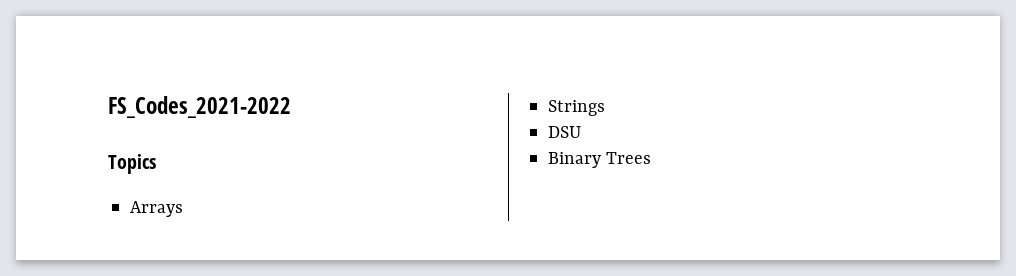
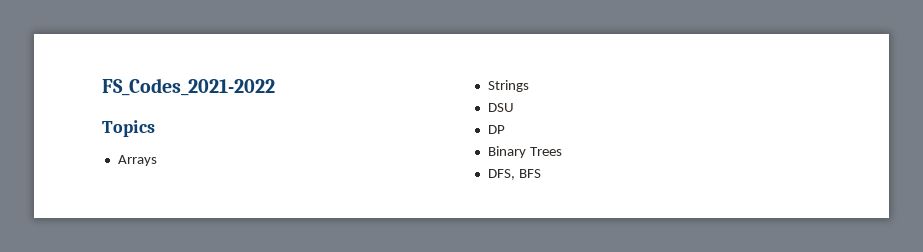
(581, 132) none -> [487,125,505,134] // DP
(652, 158) none -> [487,169,541,180] // DFS, BFS

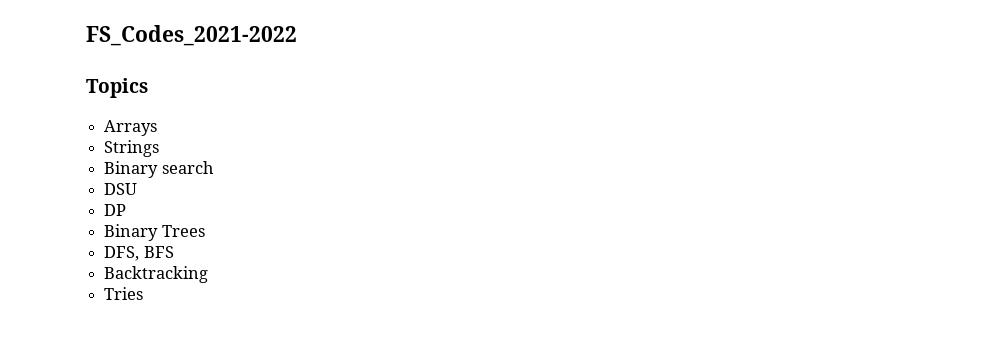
(529, 86) none -> [104,161,214,178] // Binary search
(541, 173) none -> [104,266,209,283] [104,287,144,300] // Backtracking // Tries

